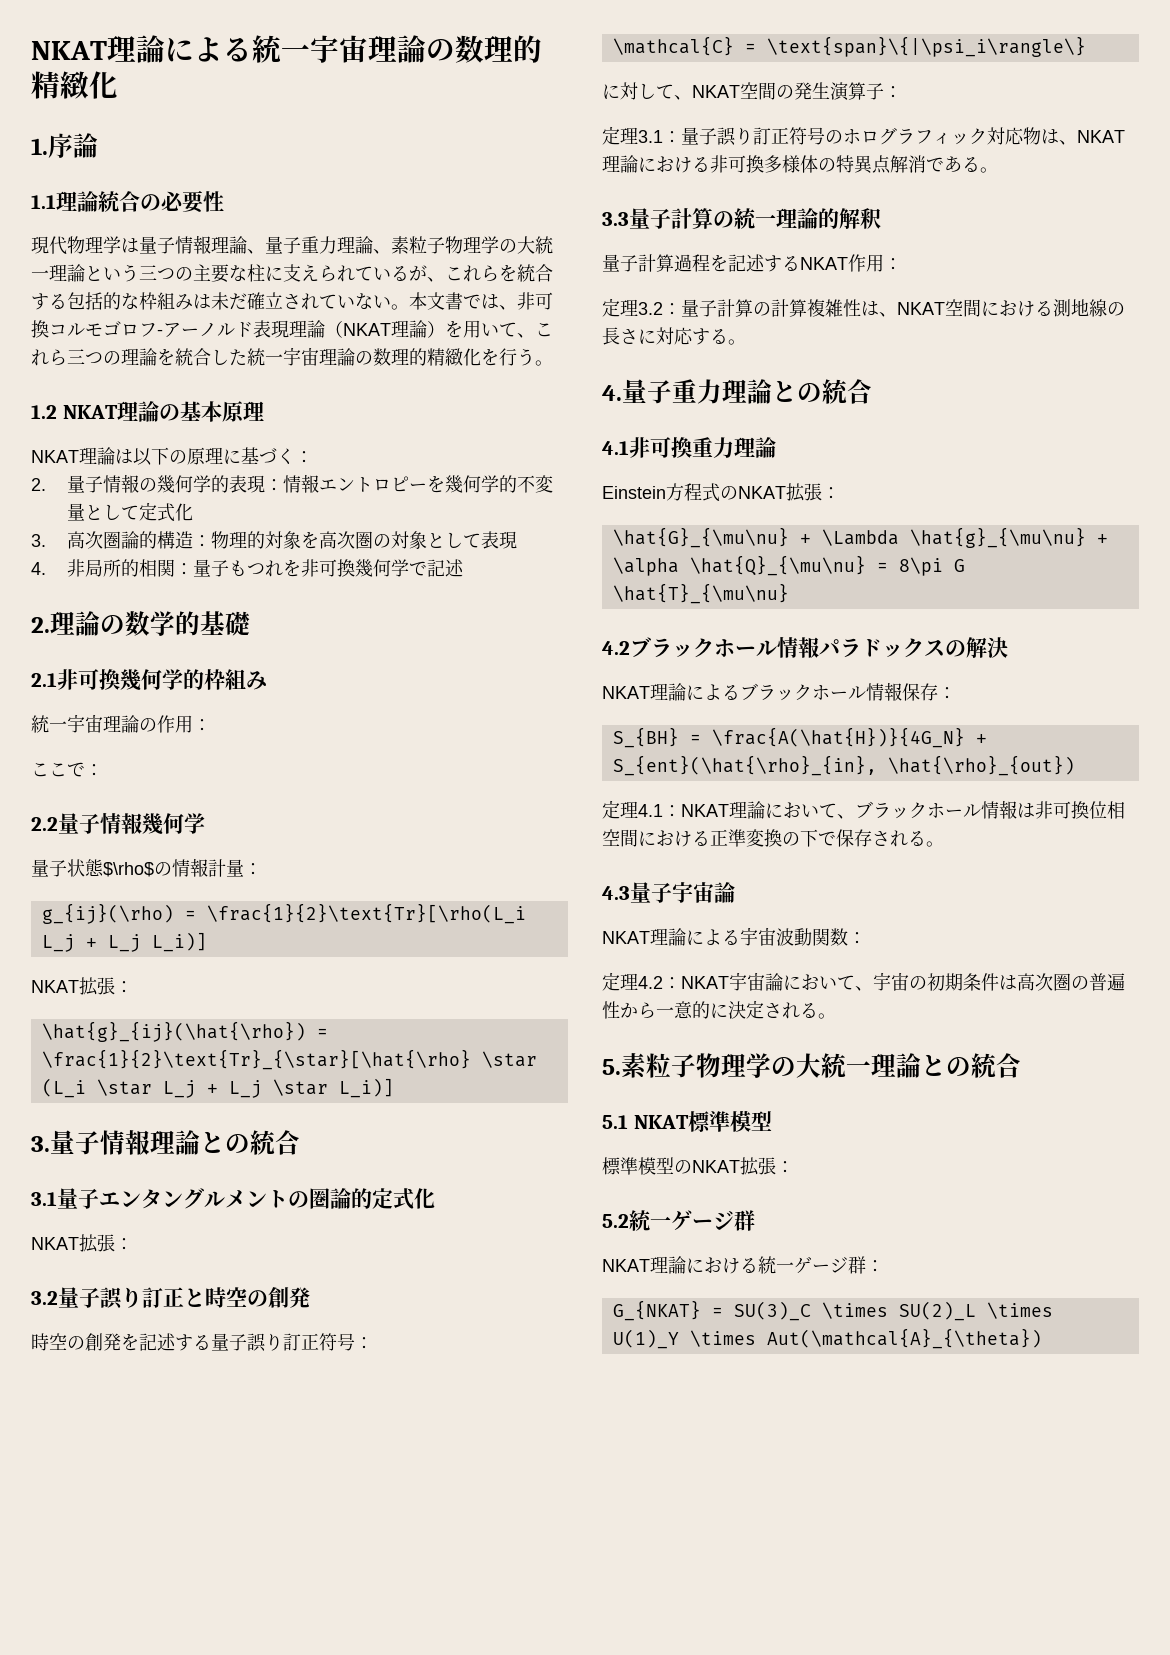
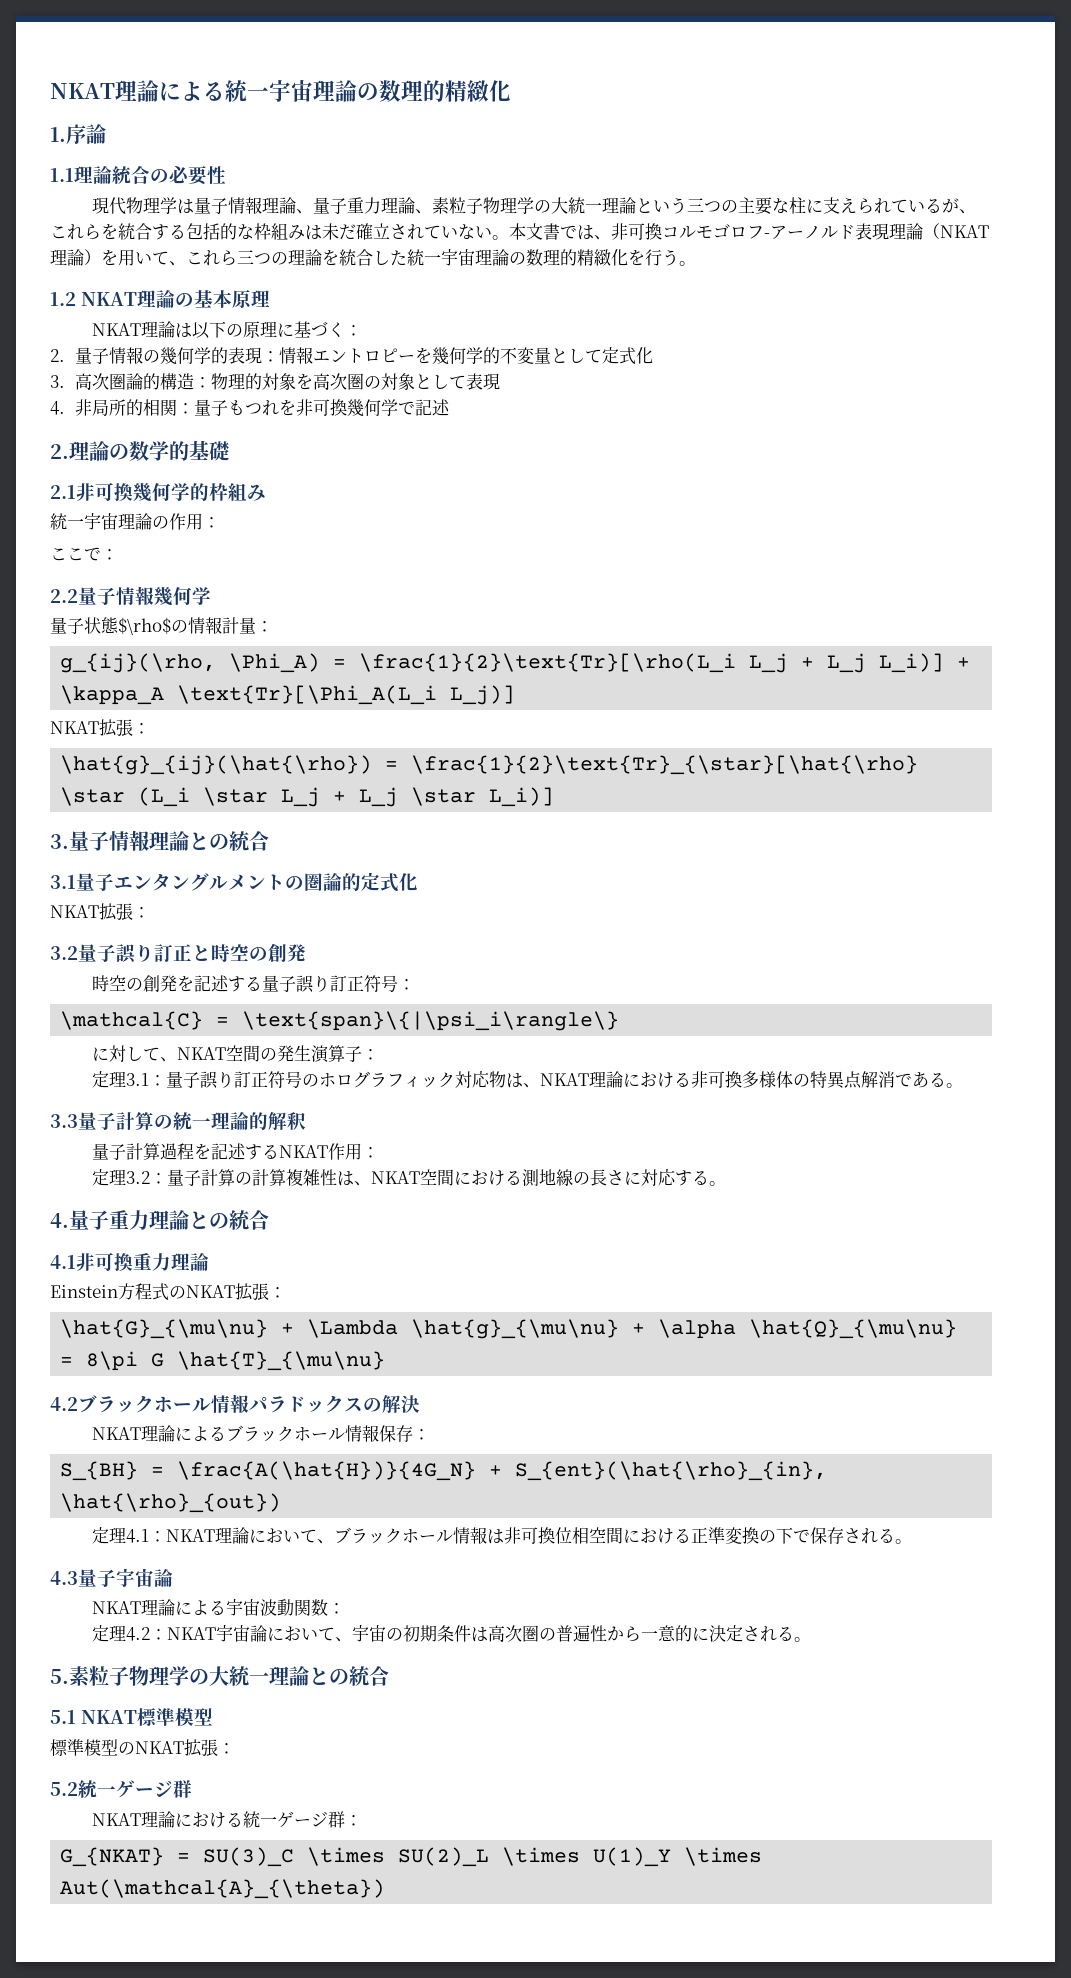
[41,903,174,924] g_{ij}(\rho) -> [60,653,321,673] g_{ij}(\rho, \Phi_A)
(207, 942) none -> [957,657,971,668] [60,685,516,705] + \kappa_A \text{Tr}[\Phi_A(L_i L_j)]

